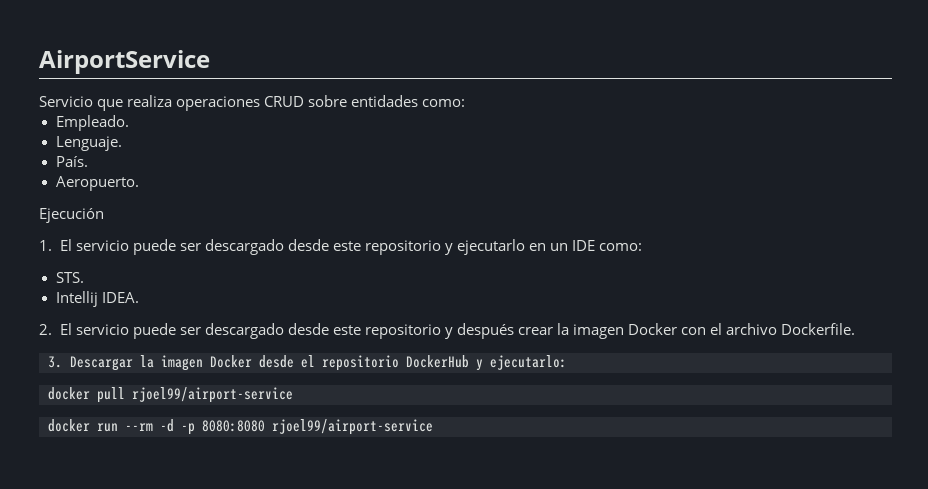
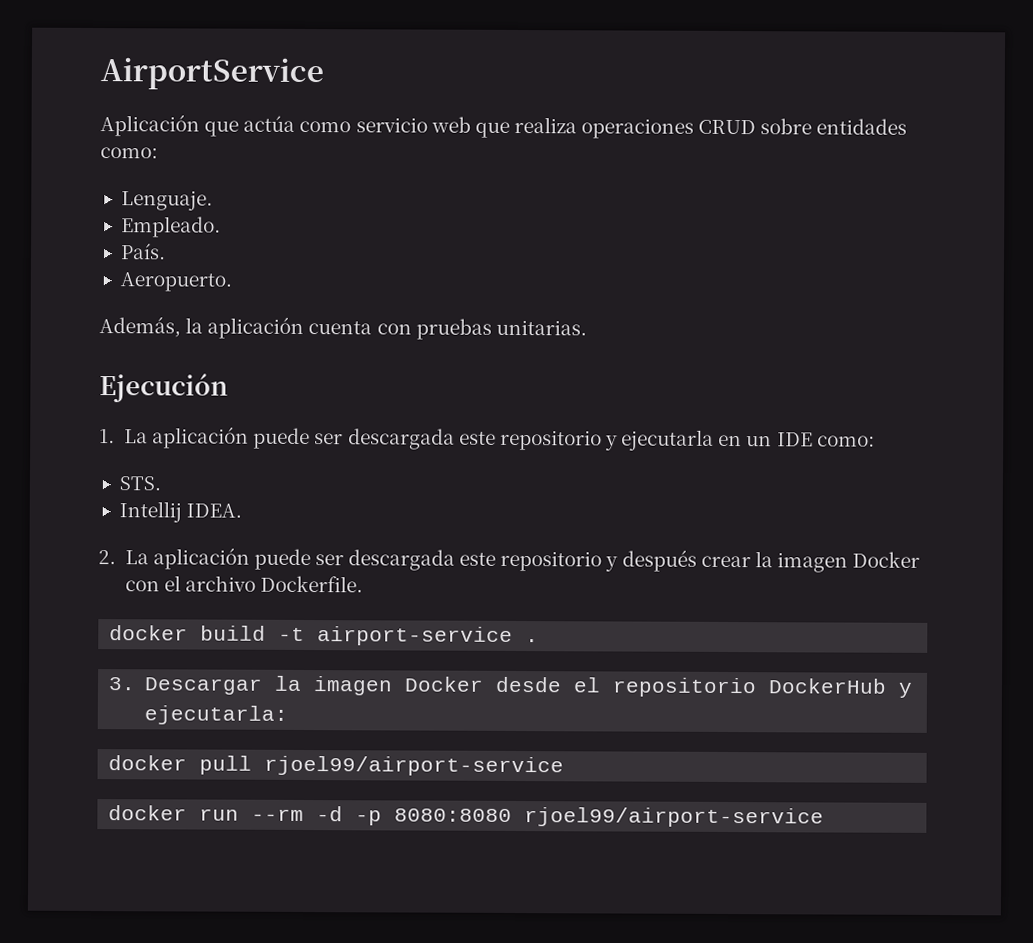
[39,96,93,107] Servicio -> [100,114,471,137] Aplicación que actúa como servicio web
(466, 103) none -> [120,190,213,211] // Lenguaje.
[55,136,122,151] // Lenguaje. -> (221, 227) none
[39,208,104,223] [39,239,525,255] Ejecución // 1. El servicio puede ser descargado desde este repositorio y ejecutarlo -> [99,316,587,340] [99,373,228,403] [99,426,715,451] Además, la aplicación cuenta con pruebas unitarias. // Ejecución // 1. La aplicación puede ser descargada este repositorio y ejecutarla
[59,323,329,339] El servicio puede ser descargado desde -> [124,547,456,571] La aplicación puede ser descargada
(856, 329) none -> [109,625,540,646] // docker build -t airport-service .
[489,355,567,370] ejecutarlo: -> [143,705,288,725] ejecutarla:

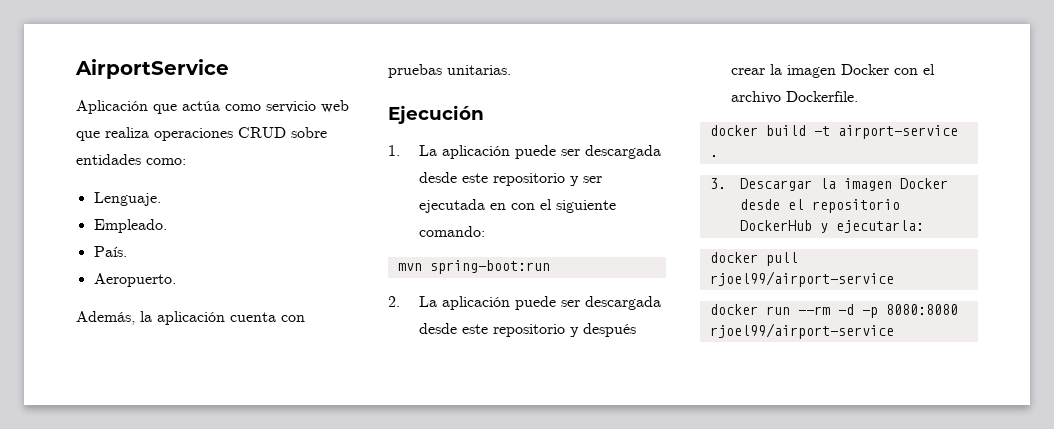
[458,429,875,451] [118,476,161,491] [118,501,243,523] este repositorio y ejecutarla en un IDE como: // STS. // Intellij IDEA. -> [418,172,602,186] [418,199,616,213] [418,226,485,237] [397,260,550,274] desde este repositorio y ser ejecutada en con el siguiente comando: // mvn spring-boot:run
(456, 560) none -> [418,323,457,334] desde

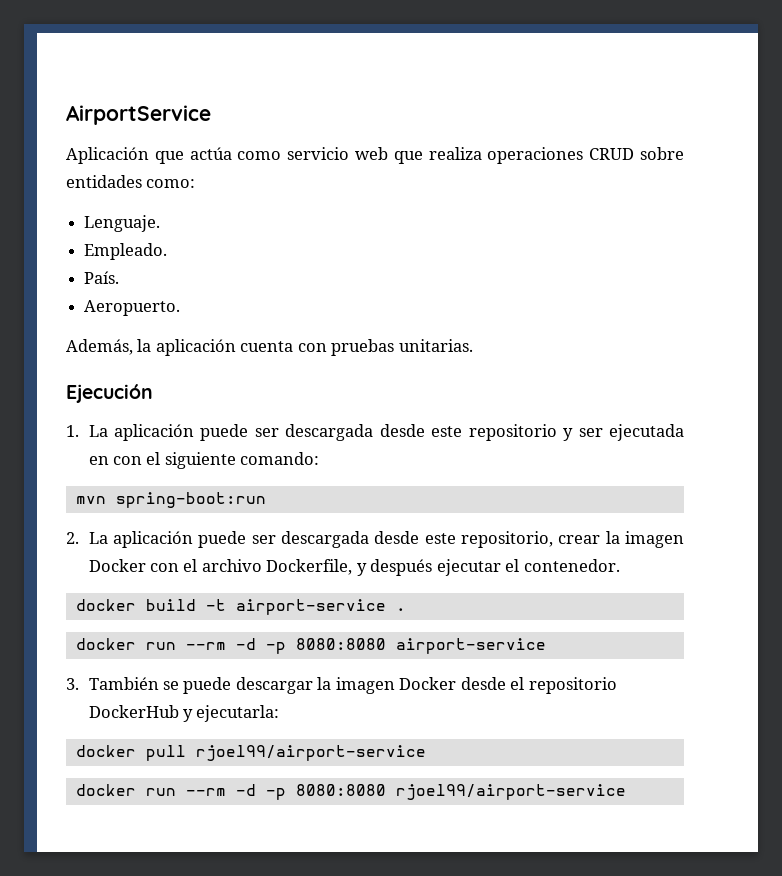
[492,323,636,337] repositorio y después -> [460,531,553,548] repositorio,
[785,91,858,102] Dockerfile. -> [266,559,620,576] Dockerfile, y después ejecutar el contenedor.
[709,178,813,191] 3. Descargar -> [75,638,546,654] [66,677,313,694] docker run --rm -d -p 8080:8080 airport-service // 3. También se puede descargar

